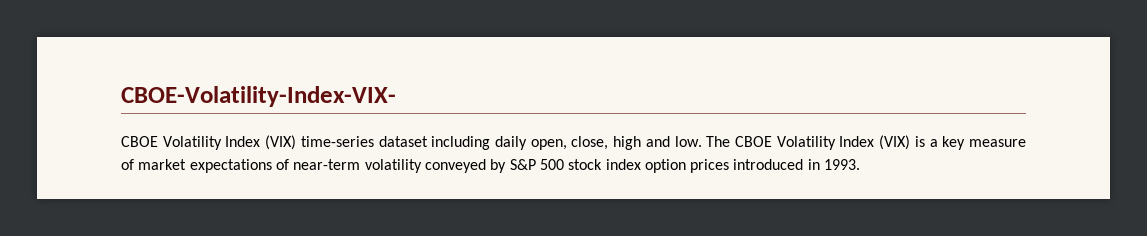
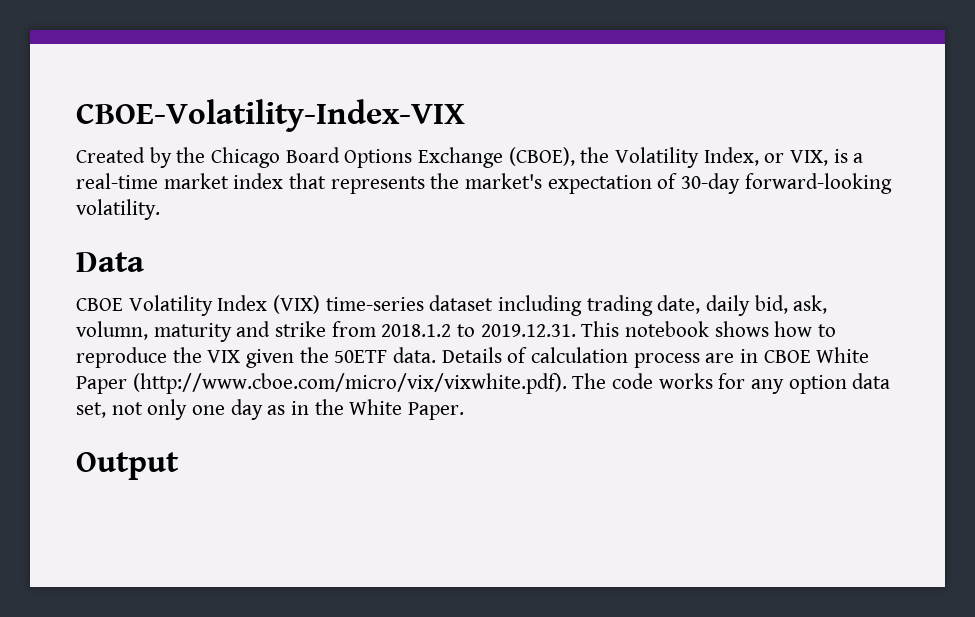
[121,86,396,107] CBOE-Volatility-Index-VIX- -> [76,99,465,132] [76,147,864,168] [76,173,892,194] [76,199,160,220] [76,252,144,272] CBOE-Volatility-Index-VIX // Created by the Chicago Board Options Exchange (CBOE), the Volatility Index, or VIX, is a real-time market index that represents the market's expectation of 30-day forward-looking volatility. // Data
[495,135,1026,150] [121,159,861,173] daily open, close, high and low. The CBOE Volatility Index (VIX) is a key measure of market expectations of near-term volatility conveyed by S&P 500 stock index option prices introduced in 1993. -> [586,295,828,316] [76,321,837,342] [76,347,870,368] [76,373,891,394] [76,399,465,420] [76,452,179,480] trading date, daily bid, ask, volumn, maturity and strike from 2018.1.2 to 2019.12.31. This notebook shows how to reproduce the VIX given the 50ETF data. Details of calculation process are in CBOE White Paper (http://www.cboe.com/micro/vix/vixwhite.pdf). The code works for any option data set, not only one day as in the White Paper. // Output

